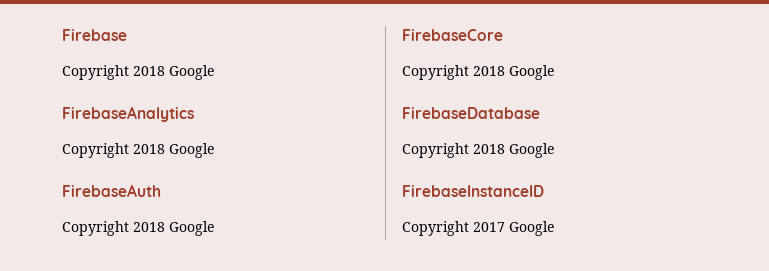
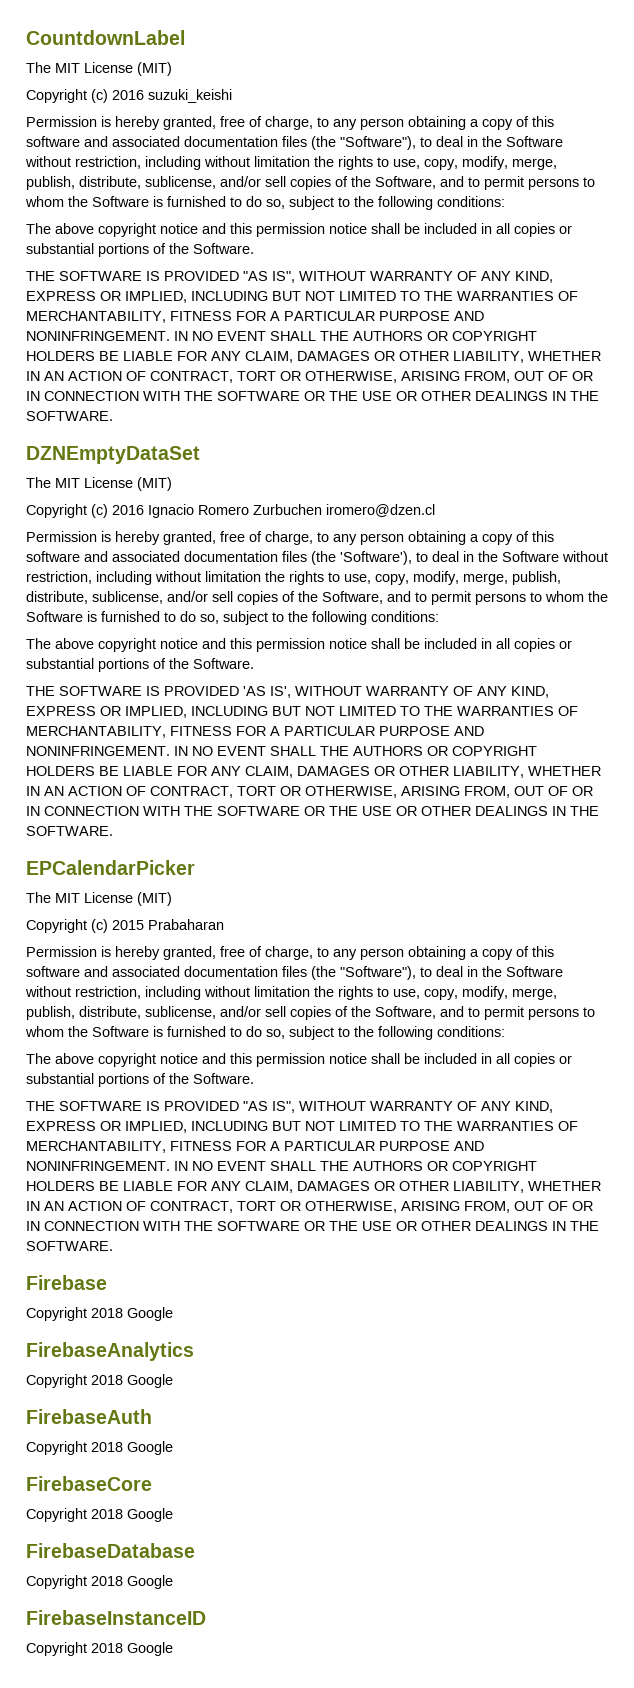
(62, 35) none -> [26,30,185,45] [26,62,172,76] [26,89,232,103] [26,116,554,130] [26,136,563,150] [25,156,557,170] [26,176,595,190] [25,196,505,210] [26,223,572,237] [26,243,254,257] [26,271,553,283] [26,291,578,303] [26,311,484,323] [26,331,537,341] [26,351,601,363] [26,371,593,383] [26,391,599,401] [26,411,113,421] [26,446,200,464] [26,477,172,491] [26,504,435,518] [26,531,554,545] [26,551,608,565] [26,571,561,585] [26,591,608,605] [26,611,439,625] [26,638,572,652] [26,658,254,672] [26,686,549,698] [26,706,578,718] [26,726,484,738] [26,746,537,756] [26,766,601,778] [26,786,593,798] [26,806,599,816] [26,826,113,836] [26,860,195,875] [26,892,172,906] [26,919,224,933] [26,946,554,960] [26,966,563,980] [25,986,557,1000] [26,1006,595,1020] [25,1026,505,1040] [26,1053,572,1067] [26,1073,254,1087] [26,1101,553,1113] [26,1121,578,1133] [26,1141,484,1153] [26,1161,537,1171] [26,1181,601,1193] [26,1201,593,1213] [26,1221,599,1231] [26,1241,113,1251] CountdownLabel // The MIT License (MIT) // Copyright (c) 2016 suzuki_keishi // Permission is hereby granted, free of charge, to any person obtaining a copy of this software and associated documentation files (the "Software"), to deal in the Software without restriction, including without limitation the rights to use, copy, modify, merge, publish, distribute, sublicense, and/or sell copies of the Software, and to permit persons to whom the Software is furnished to do so, subject to the following conditions: // The above copyright notice and this permission notice shall be included in all copies or substantial portions of the Software. // THE SOFTWARE IS PROVIDED "AS IS", WITHOUT WARRANTY OF ANY KIND, EXPRESS OR IMPLIED, INCLUDING BUT NOT LIMITED TO THE WARRANTIES OF MERCHANTABILITY, FITNESS FOR A PARTICULAR PURPOSE AND NONINFRINGEMENT. IN NO EVENT SHALL THE AUTHORS OR COPYRIGHT HOLDERS BE LIABLE FOR ANY CLAIM, DAMAGES OR OTHER LIABILITY, WHETHER IN AN ACTION OF CONTRACT, TORT OR OTHERWISE, ARISING FROM, OUT OF OR IN CONNECTION WITH THE SOFTWARE OR THE USE OR OTHER DEALINGS IN THE SOFTWARE. // DZNEmptyDataSet // The MIT License (MIT) // Copyright (c) 2016 Ignacio Romero Zurbuchen iromero@dzen.cl // Permission is hereby granted, free of charge, to any person obtaining a copy of this software and associated documentation files (the 'Software'), to deal in the Software without restriction, including without limitation the rights to use, copy, modify, merge, publish, distribute, sublicense, and/or sell copies of the Software, and to permit persons to whom the Software is furnished to do so, subject to the following conditions: // The above copyright notice and this permission notice shall be included in all copies or substantial portions of the Software. // THE SOFTWARE IS PROVIDED 'AS IS', WITHOUT WARRANTY OF ANY KIND, EXPRESS OR IMPLIED, INCLUDING BUT NOT LIMITED TO THE WARRANTIES OF MERCHANTABILITY, FITNESS FOR A PARTICULAR PURPOSE AND NONINFRINGEMENT. IN NO EVENT SHALL THE AUTHORS OR COPYRIGHT HOLDERS BE LIABLE FOR ANY CLAIM, DAMAGES OR OTHER LIABILITY, WHETHER IN AN ACTION OF CONTRACT, TORT OR OTHERWISE, ARISING FROM, OUT OF OR IN CONNECTION WITH THE SOFTWARE OR THE USE OR OTHER DEALINGS IN THE SOFTWARE. // EPCalendarPicker // The MIT License (MIT) // Copyright (c) 2015 Prabaharan // Permission is hereby granted, free of charge, to any person obtaining a copy of this software and associated documentation files (the "Software"), to deal in the Software without restriction, including without limitation the rights to use, copy, modify, merge, publish, distribute, sublicense, and/or sell copies of the Software, and to permit persons to whom the Software is furnished to do so, subject to the following conditions: // The above copyright notice and this permission notice shall be included in all copies or substantial portions of the Software. // THE SOFTWARE IS PROVIDED "AS IS", WITHOUT WARRANTY OF ANY KIND, EXPRESS OR IMPLIED, INCLUDING BUT NOT LIMITED TO THE WARRANTIES OF MERCHANTABILITY, FITNESS FOR A PARTICULAR PURPOSE AND NONINFRINGEMENT. IN NO EVENT SHALL THE AUTHORS OR COPYRIGHT HOLDERS BE LIABLE FOR ANY CLAIM, DAMAGES OR OTHER LIABILITY, WHETHER IN AN ACTION OF CONTRACT, TORT OR OTHERWISE, ARISING FROM, OUT OF OR IN CONNECTION WITH THE SOFTWARE OR THE USE OR OTHER DEALINGS IN THE SOFTWARE. //
[473,222,505,232] 2017 -> [91,1643,123,1653] 2018

